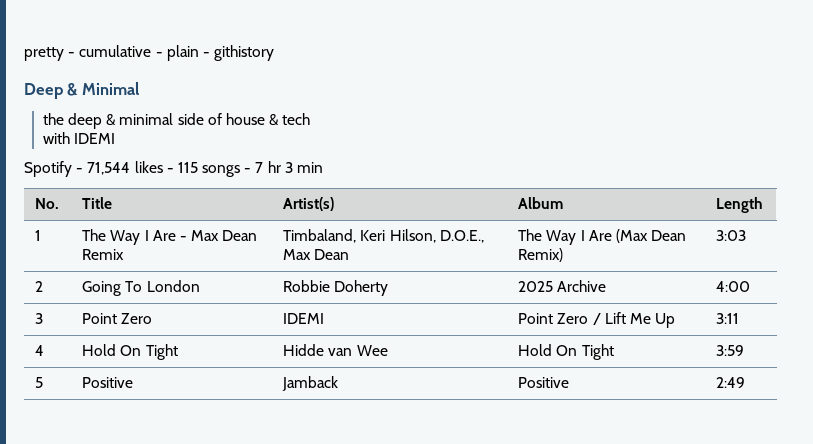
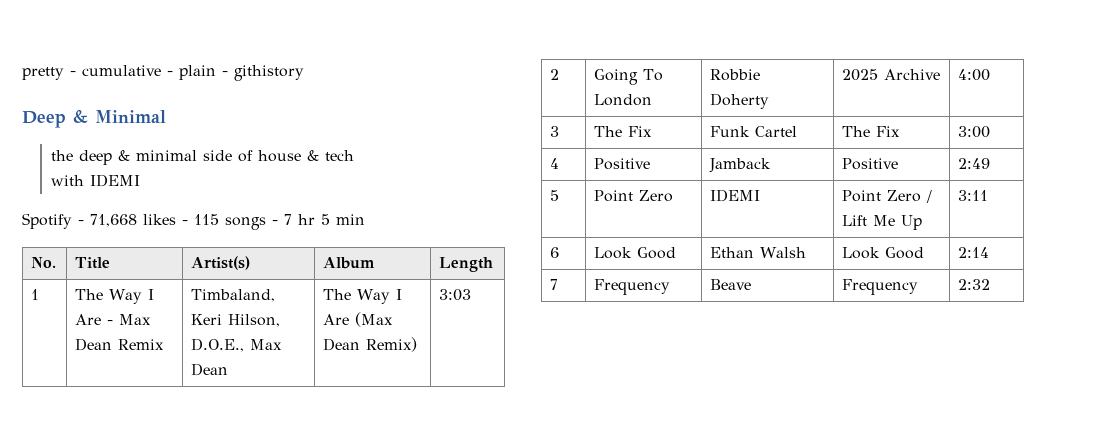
[87,162,131,175] 71,544 -> [90,214,137,227] 71,668
[284,162,293,173] 3 -> [321,214,330,225] 5
(44, 318) none -> [594,126,653,137] [710,126,798,137] [842,126,901,137] [958,126,991,138] [550,158,560,169] [594,158,651,170] [709,158,772,173] [842,158,899,170] [958,158,991,169] [550,190,560,201] | The Fix | Funk Cartel | The Fix | 3:00 // 4 | Positive | Jamback | Positive | 2:49 // 5
[35,345,45,356] [82,344,178,360] [283,344,388,356] [518,344,614,360] [716,345,745,356] [35,377,44,388] [82,377,134,388] [282,376,339,391] [518,377,570,388] [716,377,746,388] 4 | Hold On Tight | Hidde van Wee | Hold On Tight | 3:59 // 5 | Positive | Jamback | Positive | 2:49 -> [550,247,560,258] [594,247,677,259] [710,247,807,258] [842,247,925,259] [958,247,990,258] [550,279,559,290] [594,279,671,295] [710,279,752,290] [842,279,919,295] [958,279,991,290] 6 | Look Good | Ethan Walsh | Look Good | 2:14 // 7 | Frequency | Beave | Frequency | 2:32

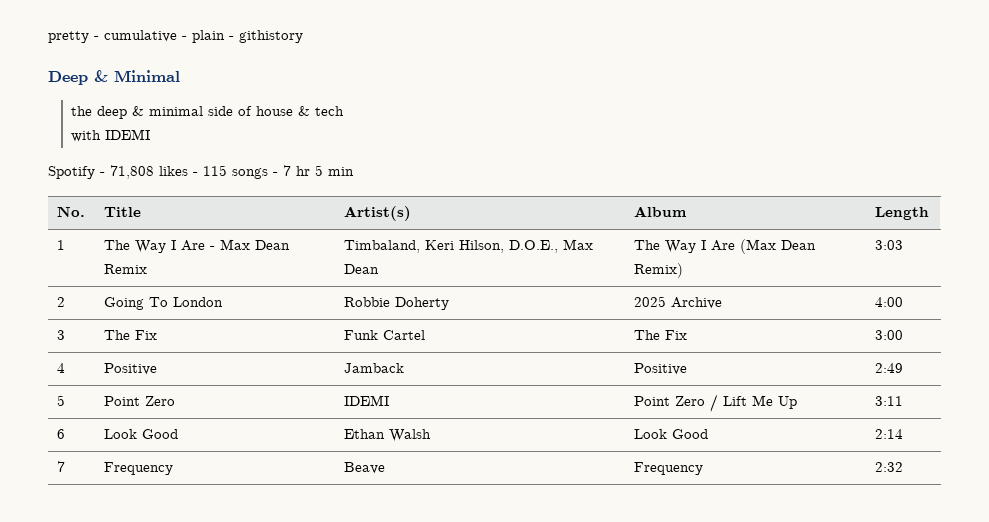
[90,214,137,227] 71,668 -> [110,165,154,179] 71,808

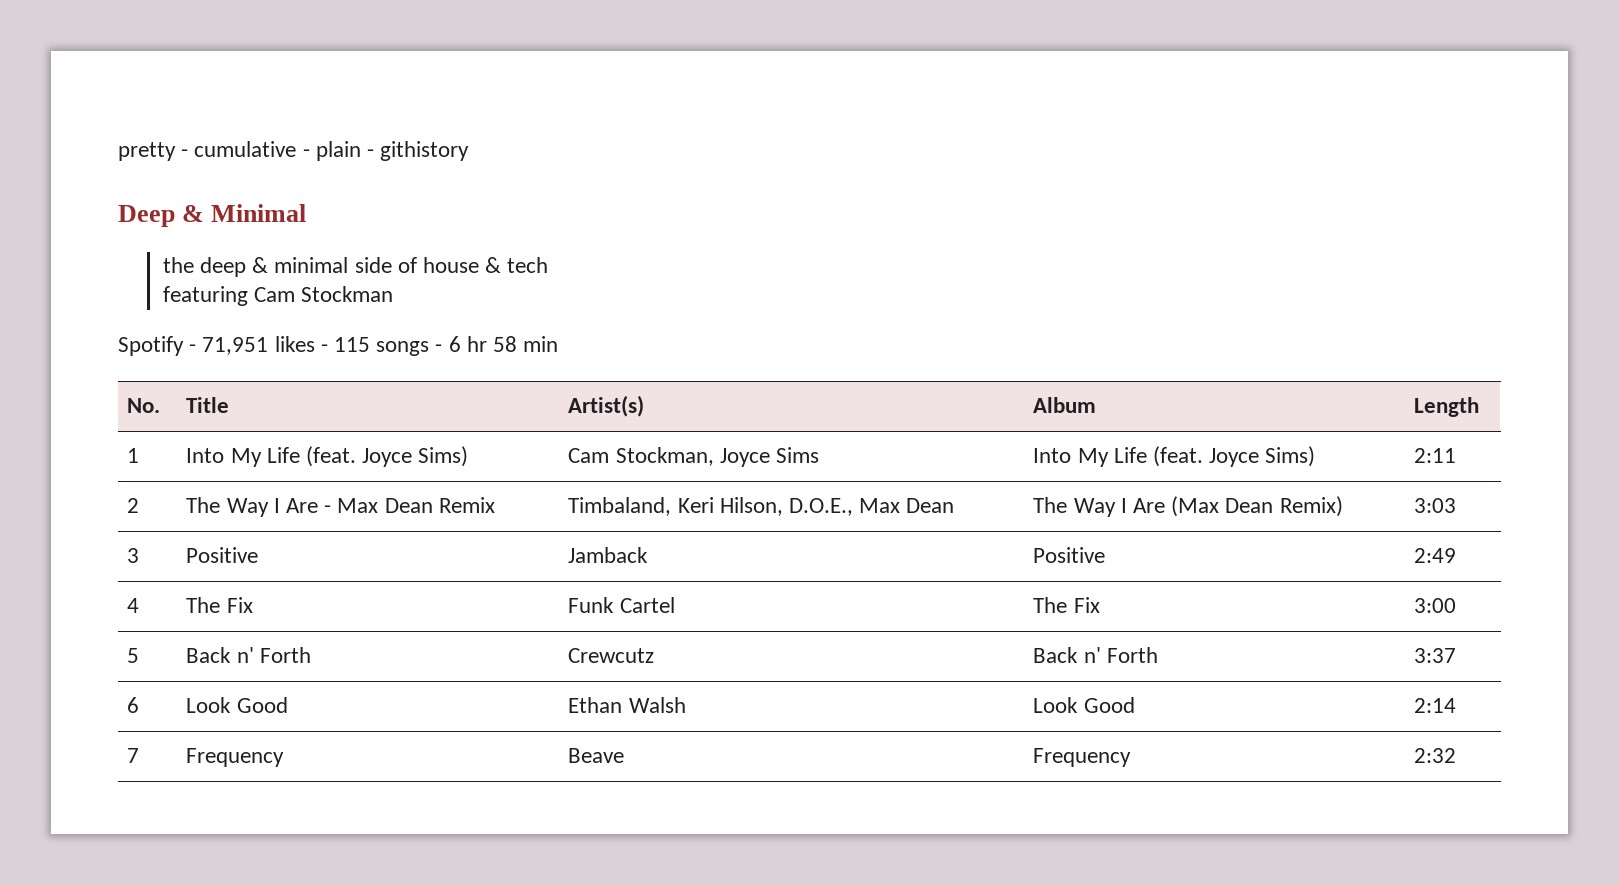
[71,129,151,142] with IDEMI -> [162,286,394,306] featuring Cam Stockman
[110,165,154,179] 71,808 -> [202,337,269,355] 71,951
[283,165,323,176] 7 hr 5 -> [448,336,518,352] 6 hr 58
(66, 245) none -> [186,446,469,467] [568,447,820,467] [1033,446,1316,467] [1414,448,1457,463] [127,498,140,513] | Into My Life (feat. Joyce Sims) | Cam Stockman, Joyce Sims | Into My Life (feat. Joyce Sims) | 2:11 // 2
[57,297,66,307] [104,297,224,310] [344,297,450,310] [634,296,723,309] [875,297,904,307] [57,330,66,340] 2 | Going To London | Robbie Doherty | 2025 Archive | 4:00 // 3 -> [127,548,140,563] [186,547,259,563] [568,547,649,563] [1033,547,1106,563] [1414,548,1457,563] [127,598,140,613] 3 | Positive | Jamback | Positive | 2:49 // 4
[57,363,66,373] [104,363,158,375] [344,363,405,373] [634,363,688,375] [875,363,904,373] [57,395,66,406] [104,396,176,406] [344,395,390,406] [634,394,798,412] [875,396,904,406] 4 | Positive | Jamback | Positive | 2:49 // 5 | Point Zero | IDEMI | Point Zero / Lift Me Up | 3:11 -> [127,648,140,663] [186,647,311,663] [568,648,655,663] [1033,647,1158,663] [1414,648,1457,663] 5 | Back n' Forth | Crewcutz | Back n' Forth | 3:37

